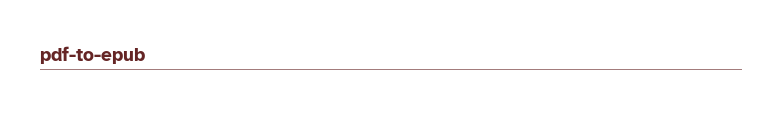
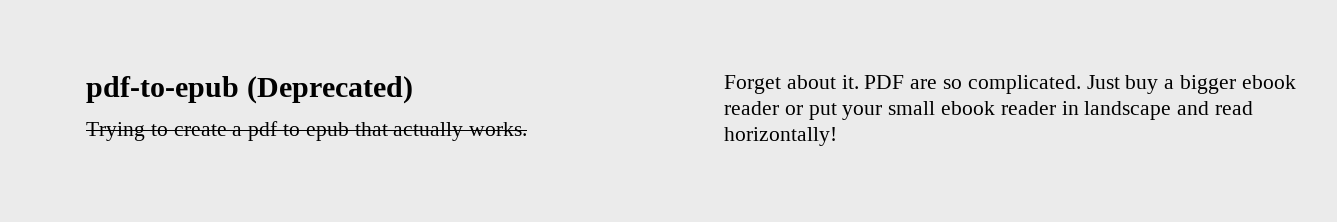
(145, 55) none -> [247,76,414,104] [86,121,528,141] [724,75,1296,94] [724,101,1254,120] [724,127,837,146] (Deprecated) // Trying to create a pdf to epub that actually works. // Forget about it. PDF are so complicated. Just buy a bigger ebook reader or put your small ebook reader in landscape and read horizontally!

